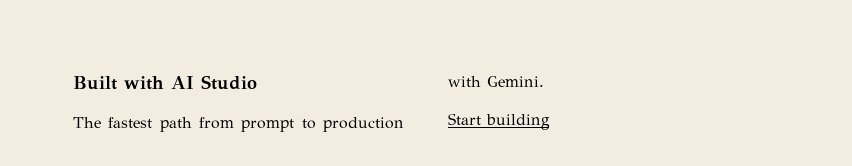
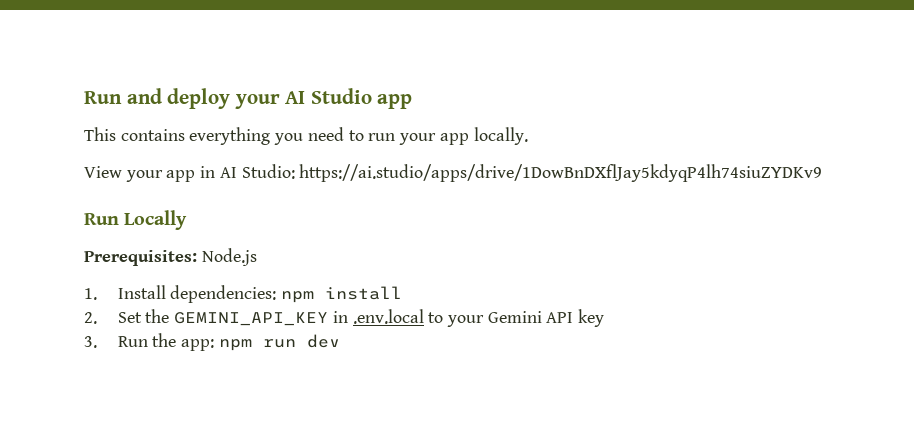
[73,75,257,90] [73,117,404,132] [448,76,544,87] [448,113,550,130] Built with AI Studio // The fastest path from prompt to production with Gemini. // Start building -> [84,88,413,109] [84,127,528,145] [84,164,823,182] [84,210,188,230] [84,248,257,266] [84,285,403,303] [84,309,605,327] [84,333,340,351] Run and deploy your AI Studio app // This contains everything you need to run your app locally. // View your app in AI Studio: https://ai.studio/apps/drive/1DowBnDXflJay5kdyqP4lh74siuZYDKv9 // Run Locally // Prerequisites: Node.js // 1. Install dependencies: npm install // 2. Set the GEMINI_API_KEY in .env.local to your Gemini API key // 3. Run the app: npm run dev

